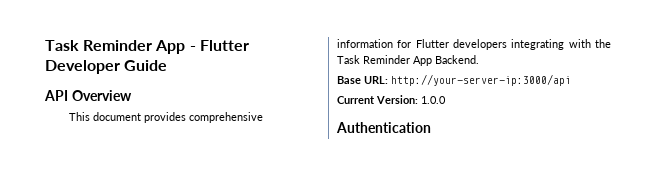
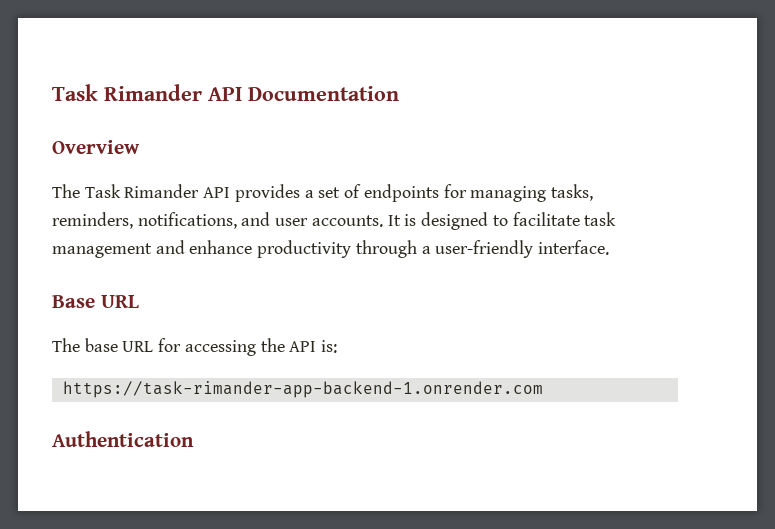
[45,40,249,54] [45,60,168,74] [44,90,132,101] [69,112,264,123] [337,39,611,50] [337,55,479,66] [337,74,571,86] [337,95,446,104] Task Reminder App - Flutter Developer Guide // API Overview // This document provides comprehensive information for Flutter developers integrating with the Task Reminder App Backend. // Base URL: http://your-server-ip:3000/api // Current Version: 1.0.0 -> [52,84,399,101] [52,140,140,154] [52,184,593,202] [52,212,617,230] [52,240,610,258] [52,295,139,308] [52,338,338,356] [62,381,543,398] Task Rimander API Documentation // Overview // The Task Rimander API provides a set of endpoints for managing tasks, reminders, notifications, and user accounts. It is designed to facilitate task management and enhance productivity through a user-friendly interface. // Base URL // The base URL for accessing the API is: // https://task-rimander-app-backend-1.onrender.com

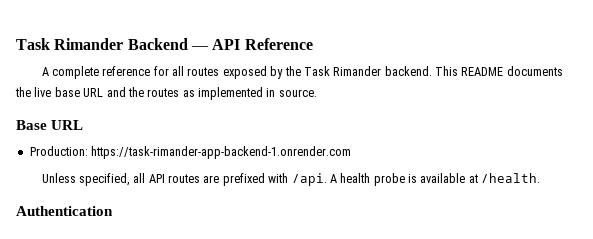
[52,84,399,101] [52,140,140,154] [52,184,593,202] [52,212,617,230] [52,240,610,258] [52,295,139,308] [52,338,338,356] [62,381,543,398] Task Rimander API Documentation // Overview // The Task Rimander API provides a set of endpoints for managing tasks, reminders, notifications, and user accounts. It is designed to facilitate task management and enhance productivity through a user-friendly interface. // Base URL // The base URL for accessing the API is: // https://task-rimander-app-backend-1.onrender.com -> [16,38,313,50] [41,66,563,79] [15,87,317,100] [16,120,84,130] [29,146,352,159] [41,173,541,186] Task Rimander Backend — API Reference // A complete reference for all routes exposed by the Task Rimander backend. This README documents the live base URL and the routes as implemented in source. // Base URL // Production: https://task-rimander-app-backend-1.onrender.com // Unless specified, all API routes are prefixed with /api. A health probe is available at /health.

